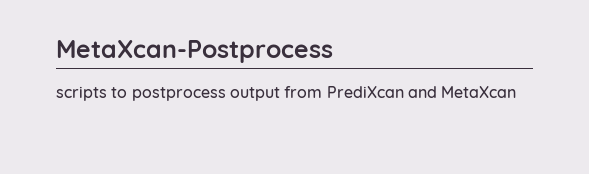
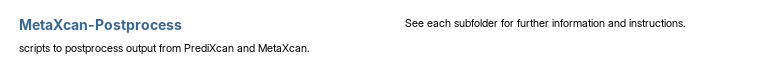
[441,86,517,98] MetaXcan -> [258,44,309,52] [405,19,685,27] MetaXcan. // See each subfolder for further information and instructions.

